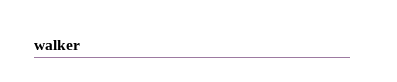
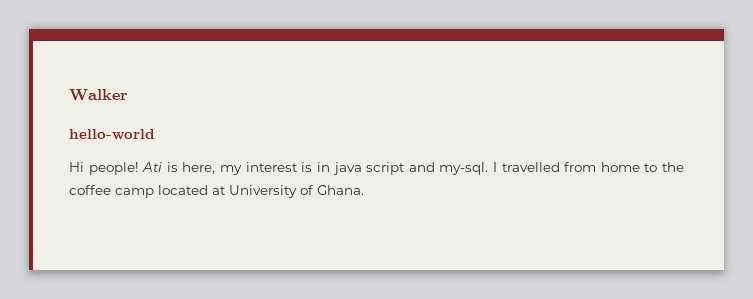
[34,40,80,50] walker -> [69,89,128,101] [69,129,155,140] [69,162,684,175] [69,185,364,198] Walker // hello-world // Hi people! Ati is here, my interest is in java script and my-sql. I travelled from home to the coffee camp located at University of Ghana.

